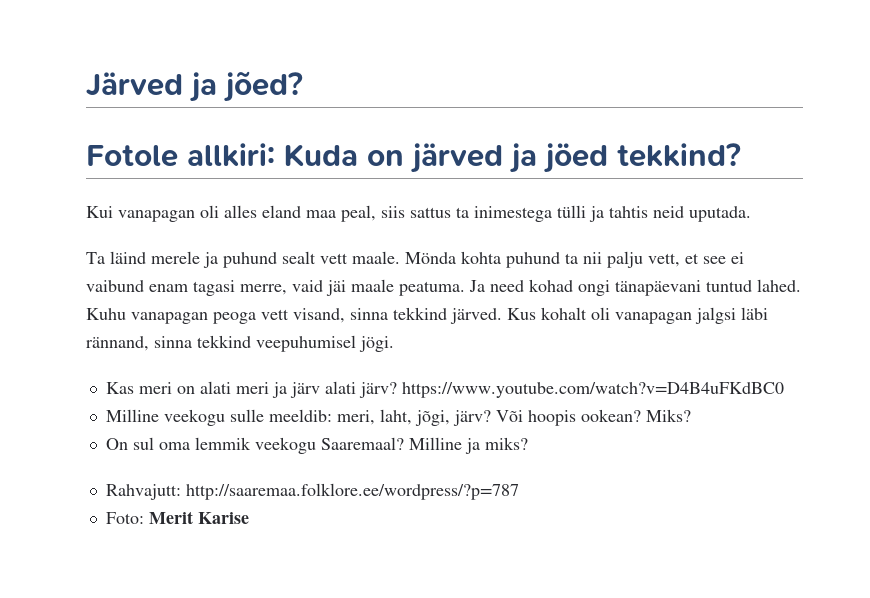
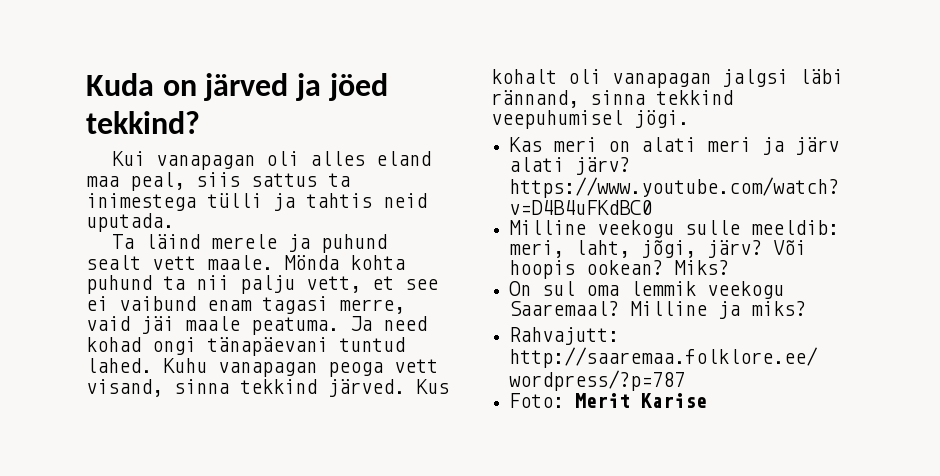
[86,71,303,102] [86,143,275,167] Järved ja jõed? // Fotole allkiri: -> (86, 84) none

